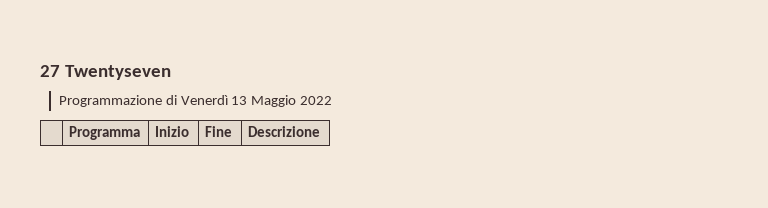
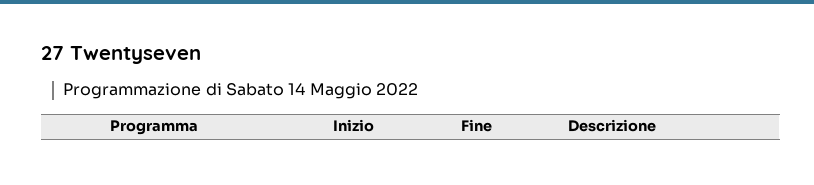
[180,95,248,105] Venerdì 13 -> [225,83,306,96] Sabato 14

